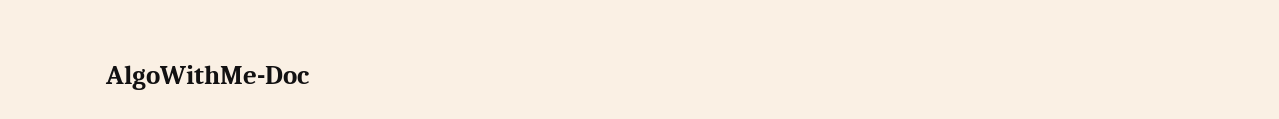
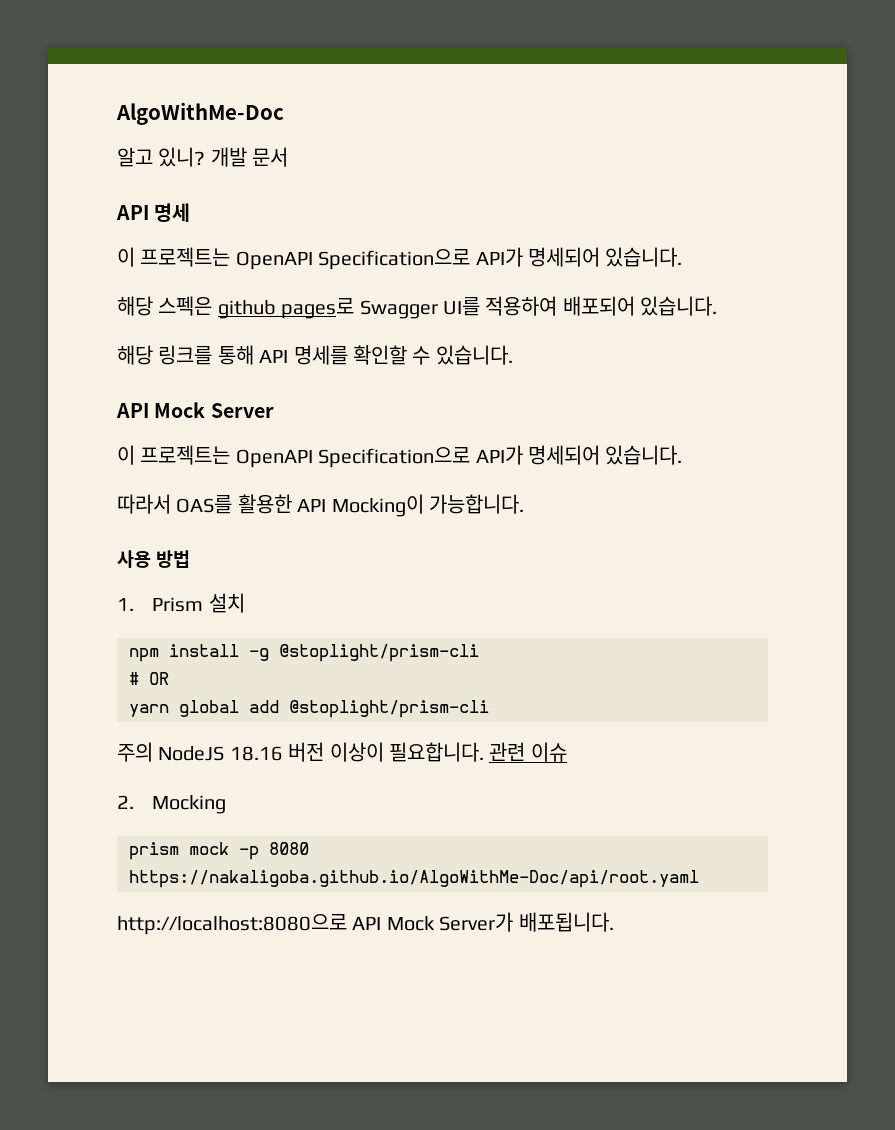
(310, 77) none -> [117,147,289,167] [116,203,191,222] [117,247,683,270] [117,296,718,319] [117,345,513,365] [116,402,274,418] [117,445,683,468] [117,494,524,517] [117,550,190,568] [117,593,245,613] [129,644,479,662] [129,672,169,685] [129,700,489,718] [117,742,567,762] [117,795,227,814] [129,842,309,860] [129,870,699,888] [117,912,614,935] // 알고 있니? 개발 문서 // API 명세 // 이 프로젝트는 OpenAPI Specification으로 API가 명세되어 있습니다. // 해당 스펙은 github pages로 Swagger UI를 적용하여 배포되어 있습니다. // 해당 링크를 통해 API 명세를 확인할 수 있습니다. // API Mock Server // 이 프로젝트는 OpenAPI Specification으로 API가 명세되어 있습니다. // 따라서 OAS를 활용한 API Mocking이 가능합니다. // 사용 방법 // 1. Prism 설치 // npm install -g @stoplight/prism-cli // # OR // yarn global add @stoplight/prism-cli // 주의 NodeJS 18.16 버전 이상이 필요합니다. 관련 이슈 // 2. Mocking // prism mock -p 8080 https://nakaligoba.github.io/AlgoWithMe-Doc/api/root.yaml // http://localhost:8080으로 API Mock Server가 배포됩니다.

